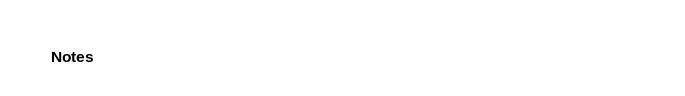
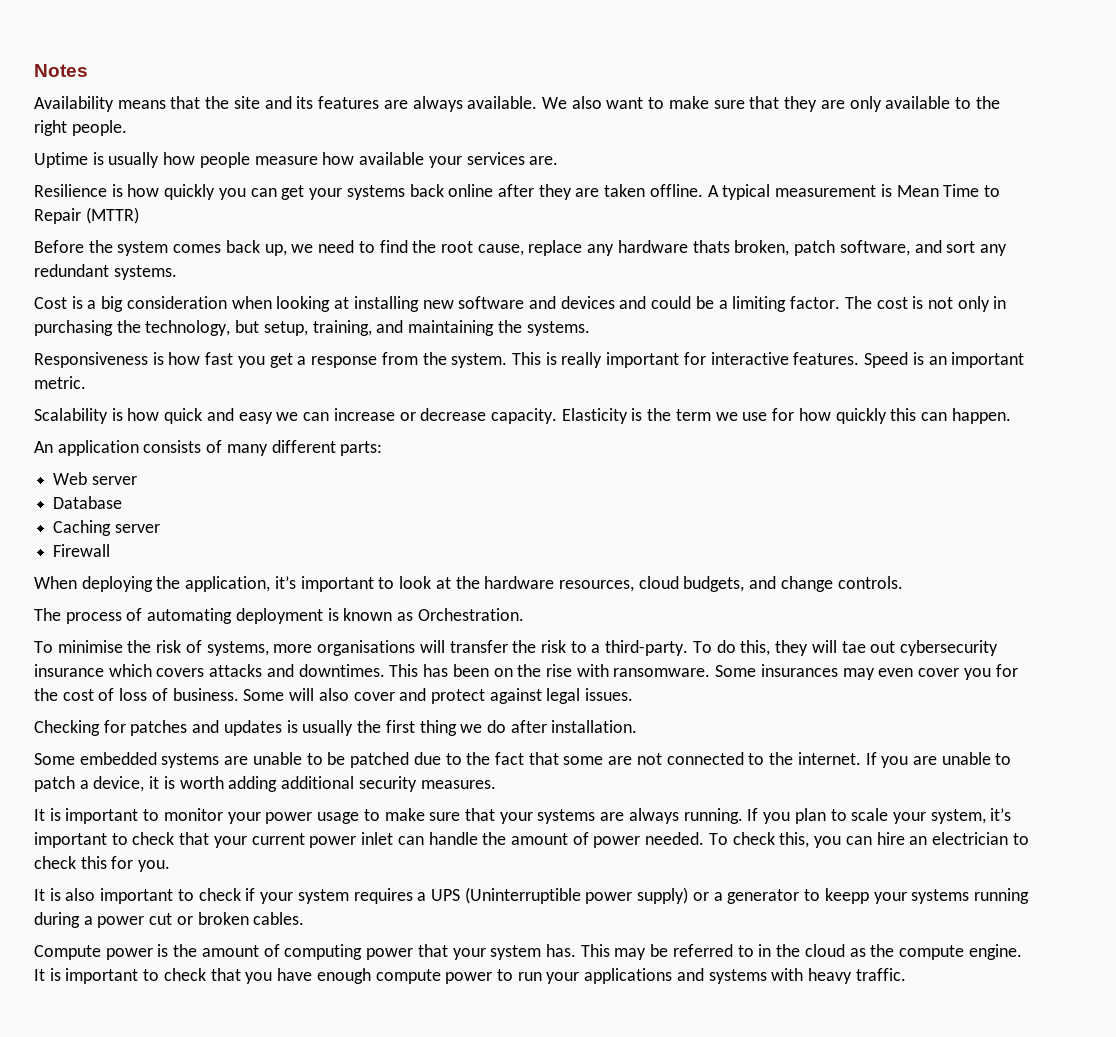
(94, 57) none -> [34,96,1000,112] [34,120,127,136] [34,152,559,168] [34,184,1000,200] [34,207,139,224] [34,240,1007,256] [34,264,177,280] [34,296,1007,312] [34,320,590,336] [34,352,1025,368] [34,376,86,389] [34,408,1011,424] [34,440,383,456] [53,472,137,485] [53,496,123,509] [53,520,160,536] [53,544,111,557] [34,576,903,592] [34,608,524,624] [34,640,998,656] [34,664,1018,680] [34,688,634,704] [34,720,638,736] [34,752,1012,768] [34,776,496,792] [34,808,1012,824] [34,832,1029,848] [34,856,171,872] [34,887,1029,904] [34,912,305,928] [34,944,1022,960] [34,968,906,984] // Availability means that the site and its features are always available. We also want to make sure that they are only available to the right people. // Uptime is usually how people measure how available your services are. // Resilience is how quickly you can get your systems back online after they are taken offline. A typical measurement is Mean Time to Repair (MTTR) // Before the system comes back up, we need to find the root cause, replace any hardware thats broken, patch software, and sort any redundant systems. // Cost is a big consideration when looking at installing new software and devices and could be a limiting factor. The cost is not only in purchasing the technology, but setup, training, and maintaining the systems. // Responsiveness is how fast you get a response from the system. This is really important for interactive features. Speed is an important metric. // Scalability is how quick and easy we can increase or decrease capacity. Elasticity is the term we use for how quickly this can happen. // An application consists of many different parts: // Web server // Database // Caching server // Firewall // When deploying the application, it’s important to look at the hardware resources, cloud budgets, and change controls. // The process of automating deployment is known as Orchestration. // To minimise the risk of systems, more organisations will transfer the risk to a third-party. To do this, they will tae out cybersecurity insurance which covers attacks and downtimes. This has been on the rise with ransomware. Some insurances may even cover you for the cost of loss of business. Some will also cover and protect against legal issues. // Checking for patches and updates is usually the first thing we do after installation. // Some embedded systems are unable to be patched due to the fact that some are not connected to the internet. If you are unable to patch a device, it is worth adding additional security measures. // It is important to monitor your power usage to make sure that your systems are always running. If you plan to scale your system, it’s important to check that your current power inlet can handle the amount of power needed. To check this, you can hire an electrician to check this for you. // It is also important to check if your system requires a UPS (Uninterruptible power supply) or a generator to keepp your systems running during a power cut or broken cables. // Compute power is the amount of computing power that your system has. This may be referred to in the cloud as the compute engine. It is important to check that you have enough compute power to run your applications and systems with heavy traffic.

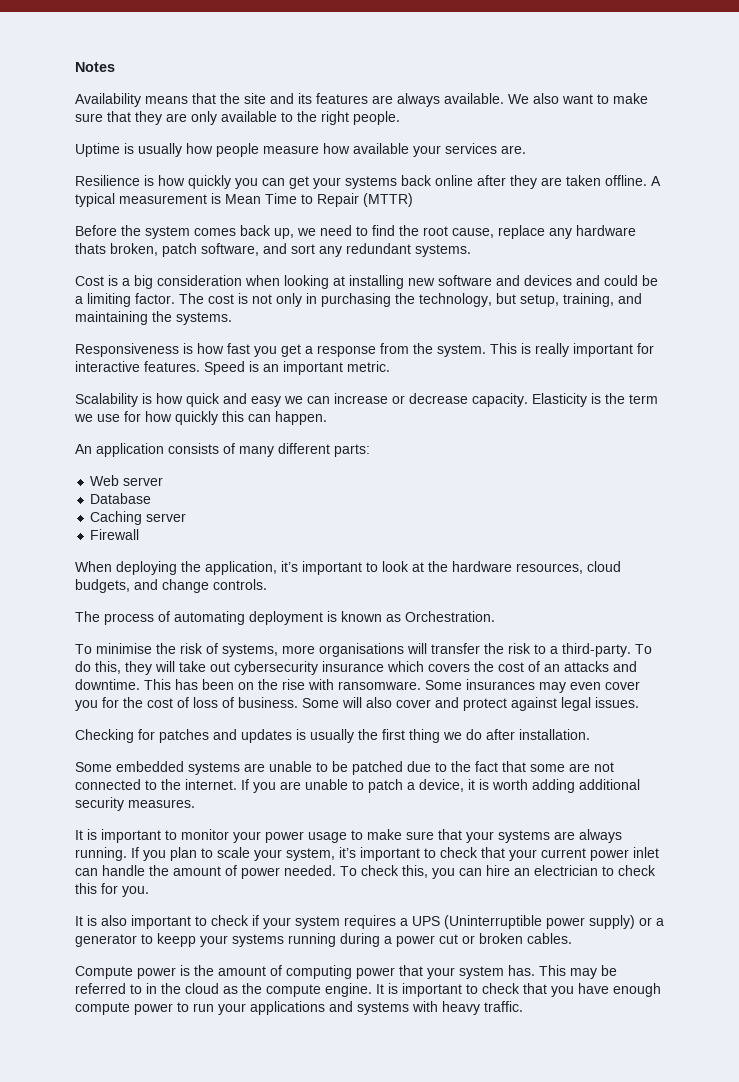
[841,641,866,653] tae -> [179,661,206,672] take
(205, 672) none -> [474,661,560,672] the cost of an
[298,664,385,677] downtimes. -> [75,679,140,690] downtime.

